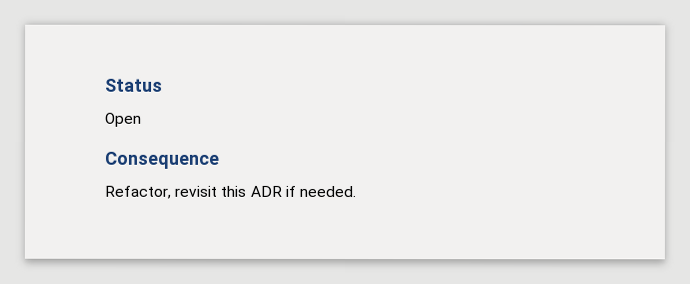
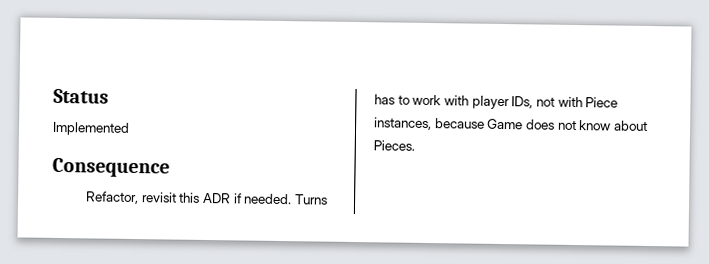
[105,112,142,127] Open -> [52,121,130,136] Implemented
(356, 191) none -> [294,194,328,205] [374,94,619,110] [374,117,648,131] [373,140,415,151] Turns has to work with player IDs, not with Piece instances, because Game does not know about Pieces.

